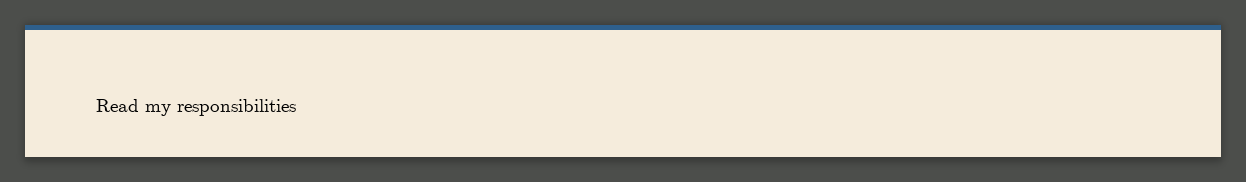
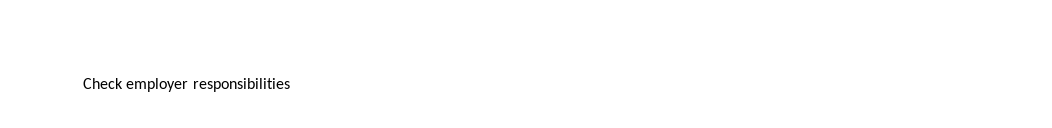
[96,99,171,116] Read my -> [83,78,189,92] Check employer

